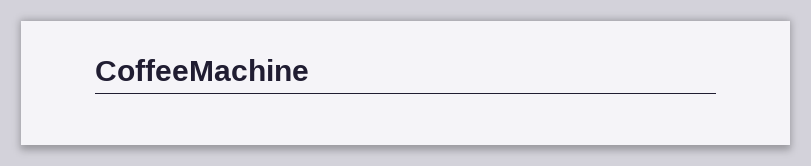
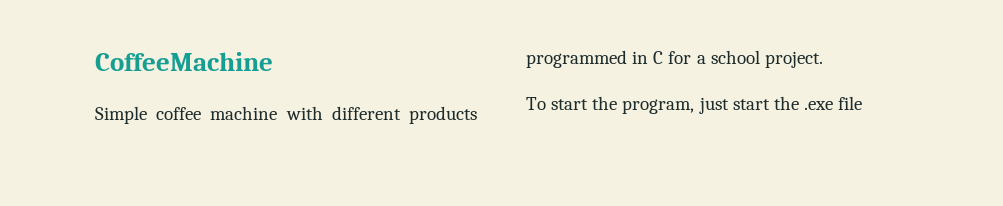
(309, 70) none -> [95,106,478,124] [526,50,823,68] [526,96,863,114] // Simple coffee machine with different products programmed in C for a school project. // To start the program, just start the .exe file

